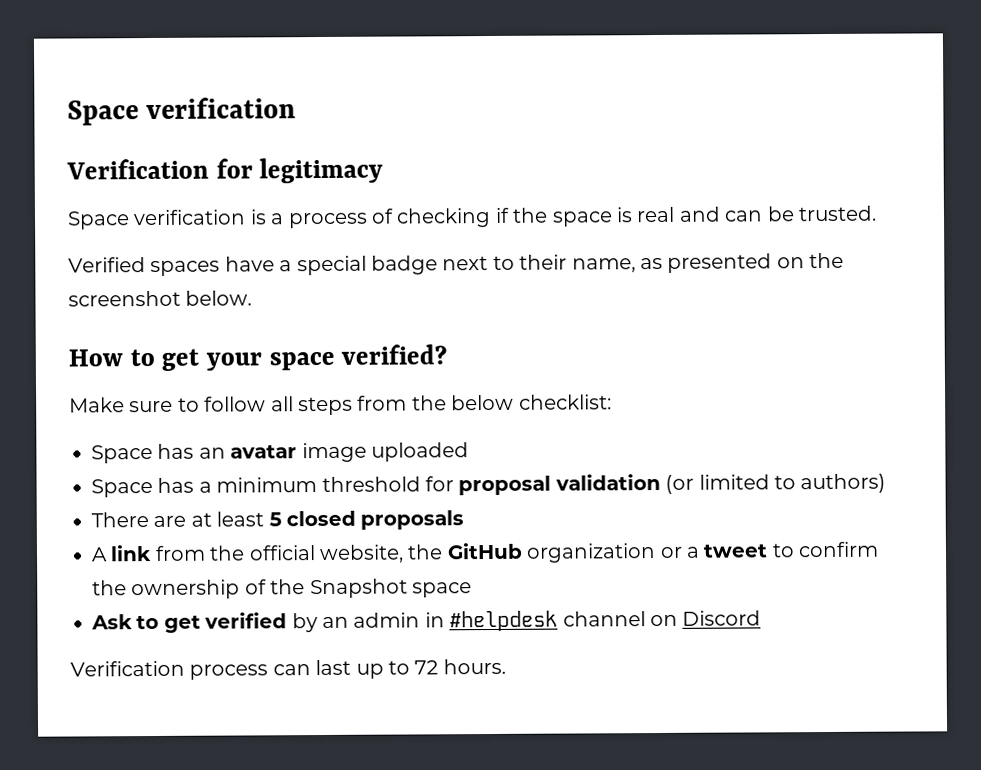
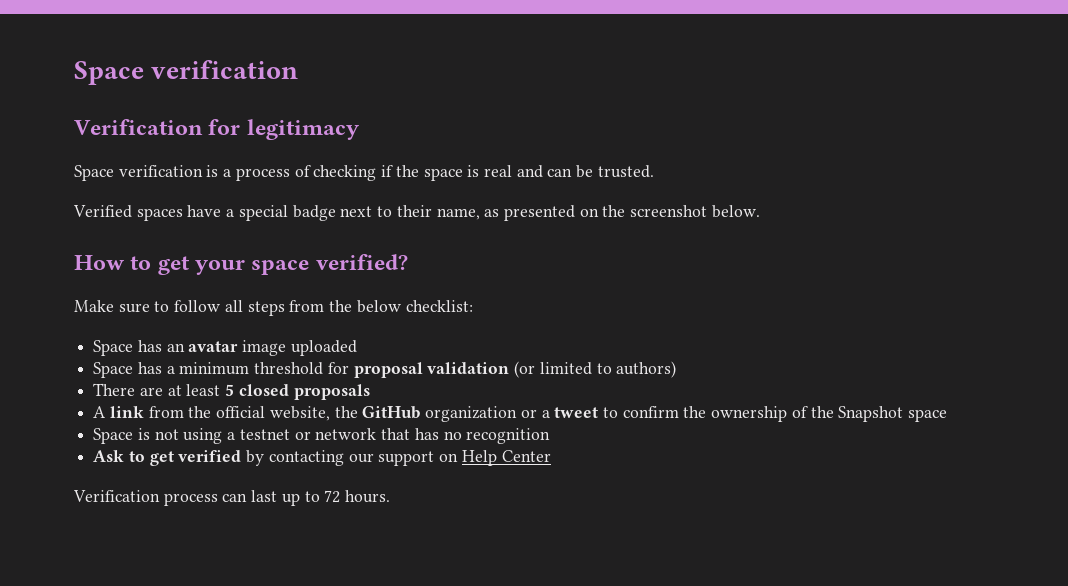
(472, 590) none -> [93,428,551,444] // Space is not using a testnet or network that has no recognition
[322,610,762,632] an admin in #helpdesk channel on Discord -> [268,450,551,466] contacting our support on Help Center

